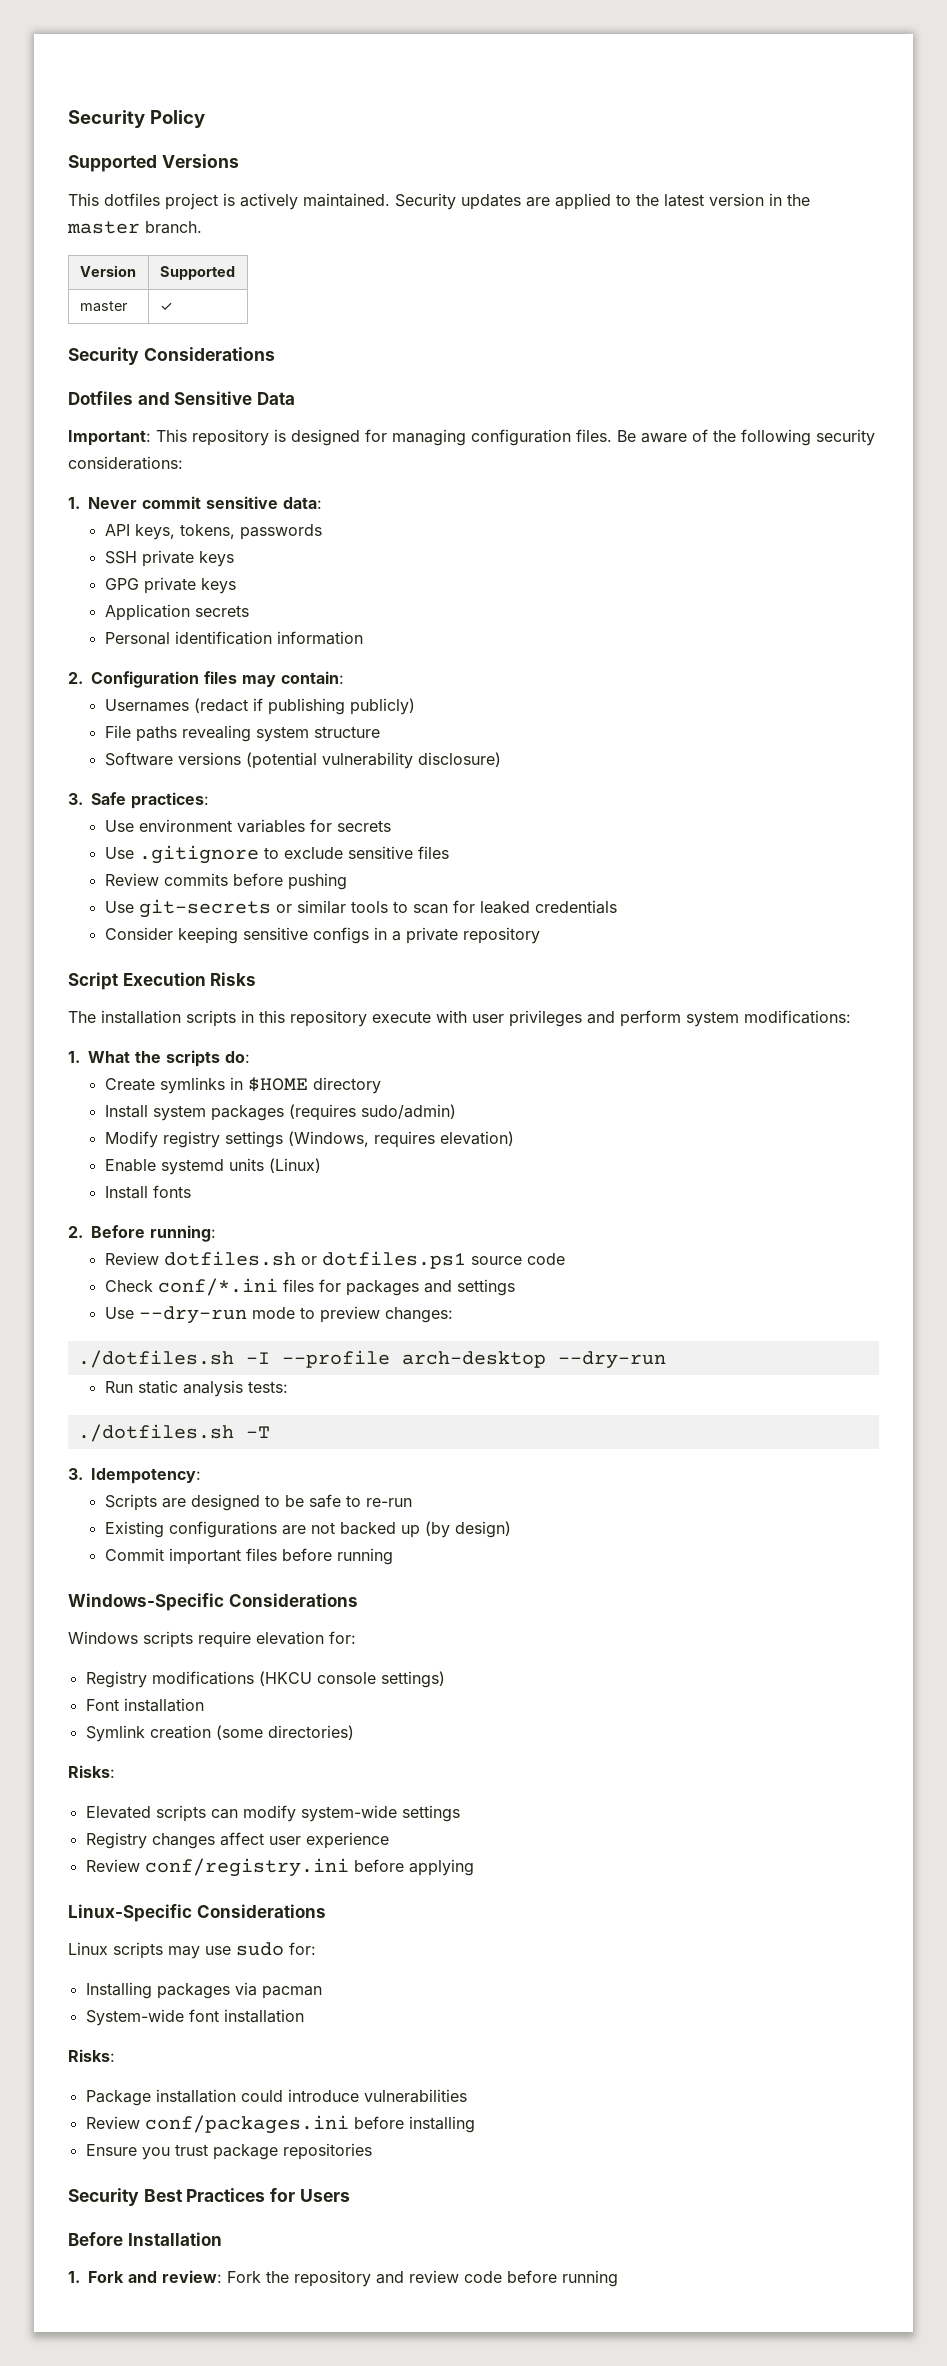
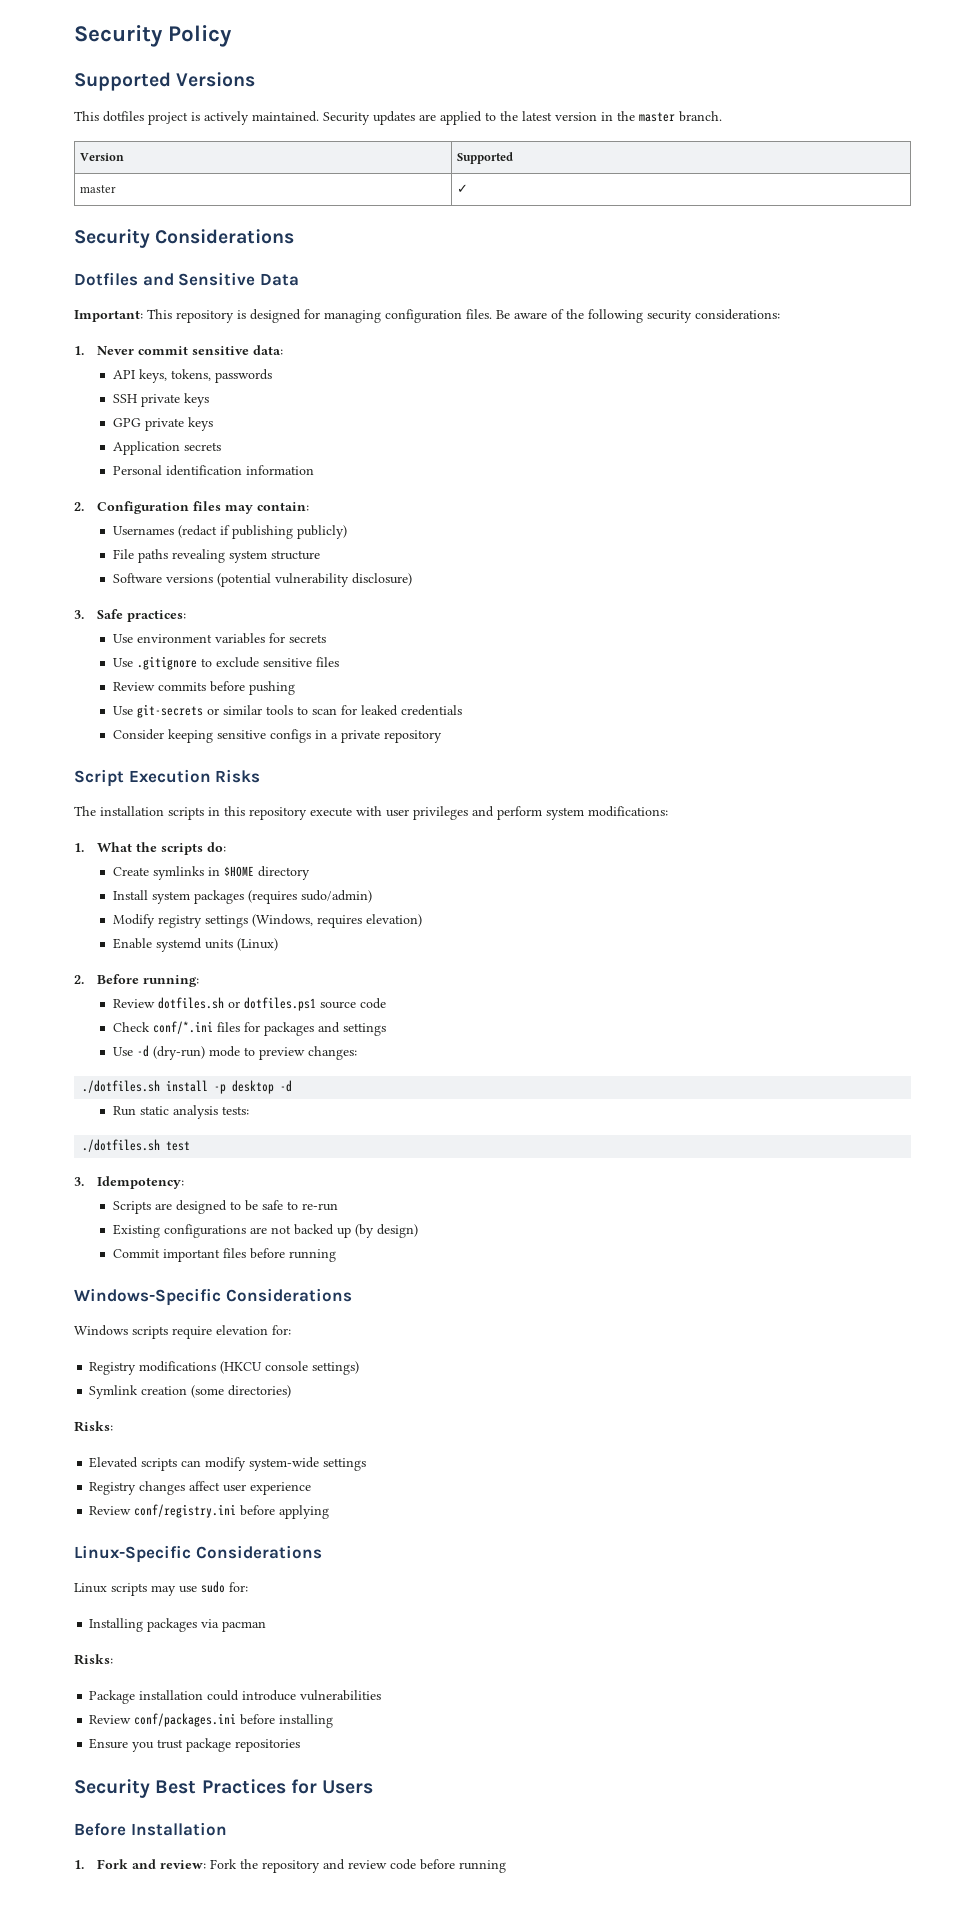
[104,1185,191,1199] // Install fonts -> (278, 944) none
[138,1306,247,1324] --dry-run -> [136,1045,205,1060] -d (dry-run)
[245,1350,666,1369] -I --profile arch-desktop --dry-run -> [166,1080,293,1094] install -p desktop -d
[245,1426,270,1438] -T -> [166,1141,191,1151] test
[85,1698,204,1712] // Font installation -> (360, 1368) none
[85,2009,304,2026] // System-wide font installation -> (267, 1626) none

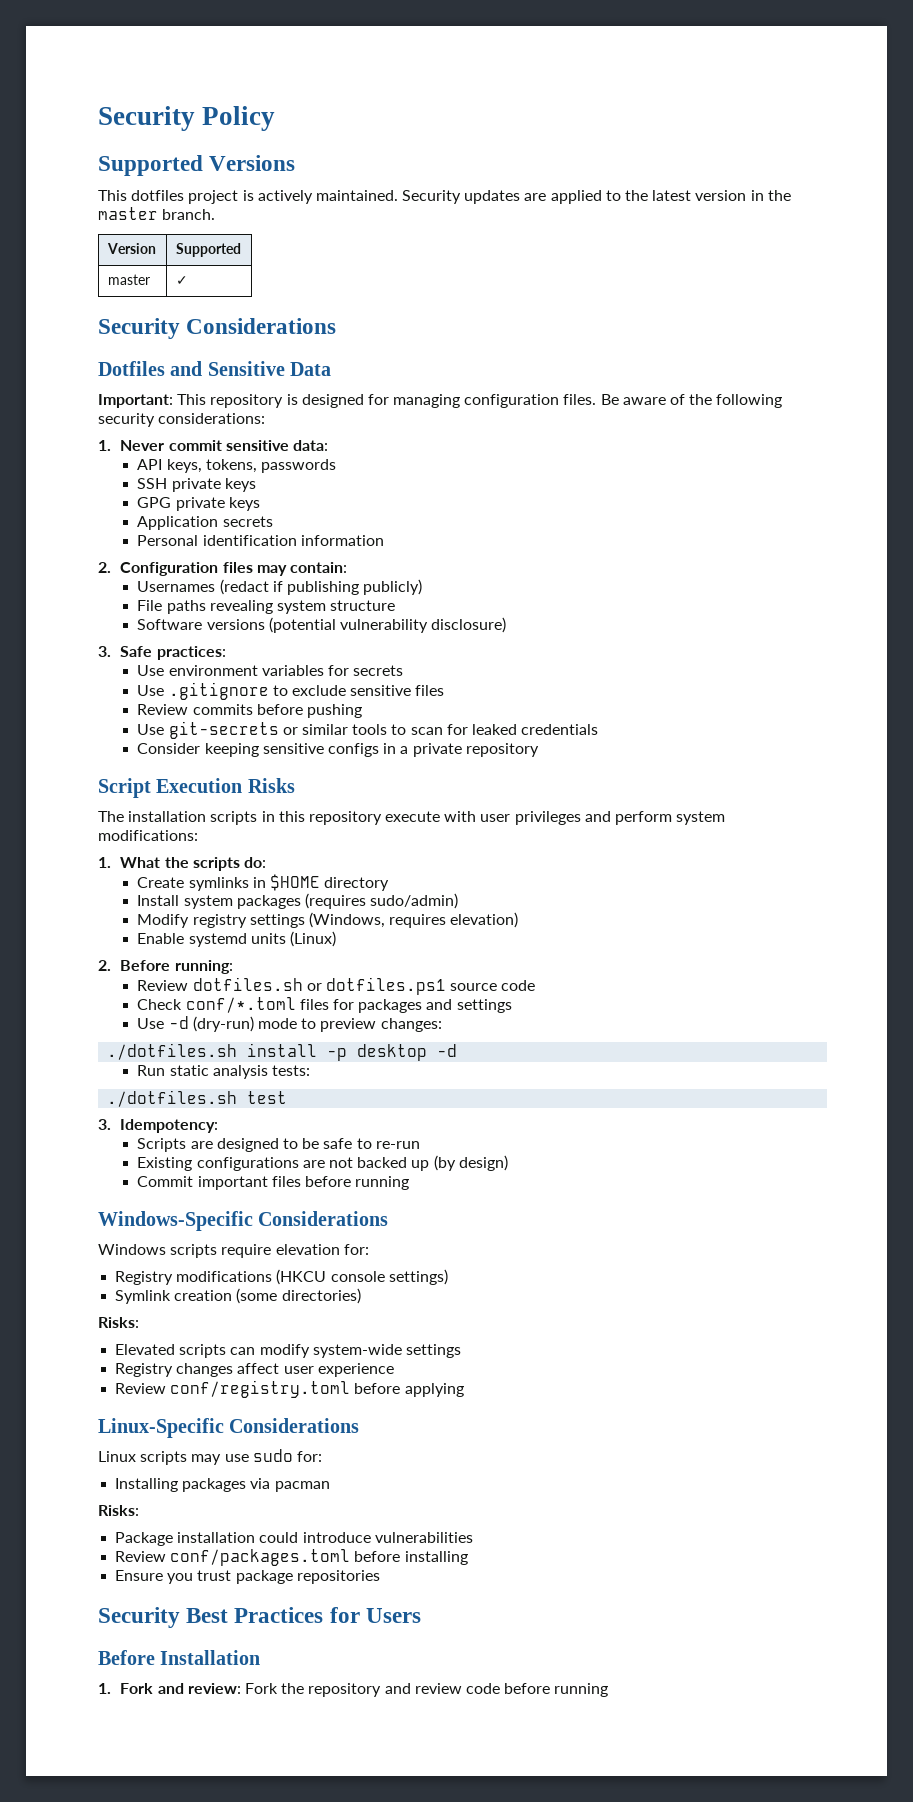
[152,1021,213,1034] conf/*.ini -> [185,997,296,1013] conf/*.toml
[134,1504,237,1518] conf/registry.ini -> [170,1380,351,1398] conf/registry.toml
[134,1713,237,1727] conf/packages.ini -> [170,1549,351,1566] conf/packages.toml

